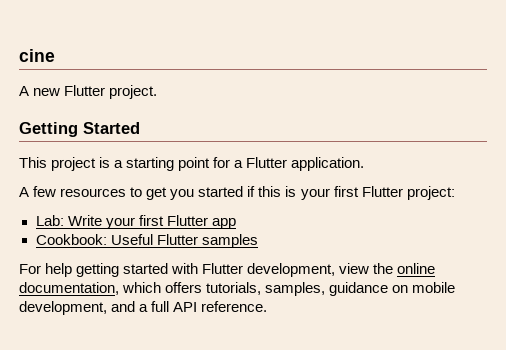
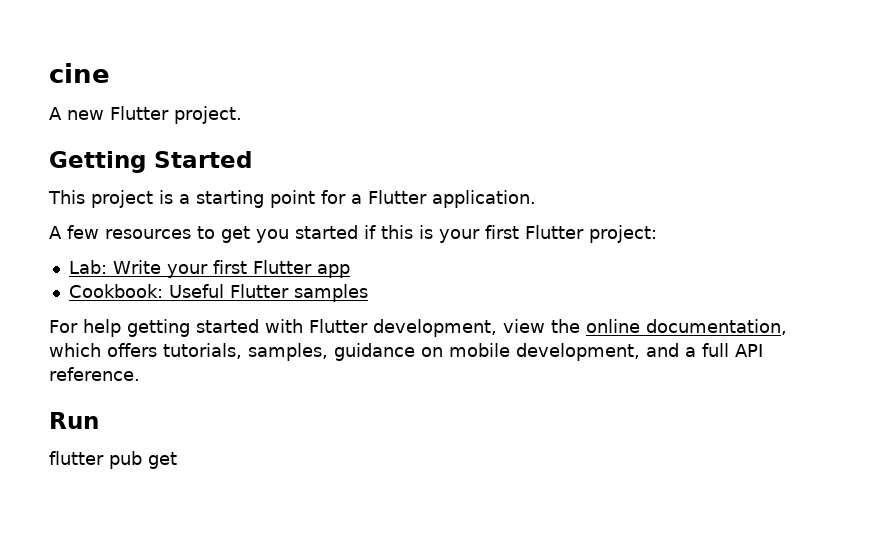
(268, 306) none -> [49,412,99,429] [49,451,177,469] // Run // flutter pub get

